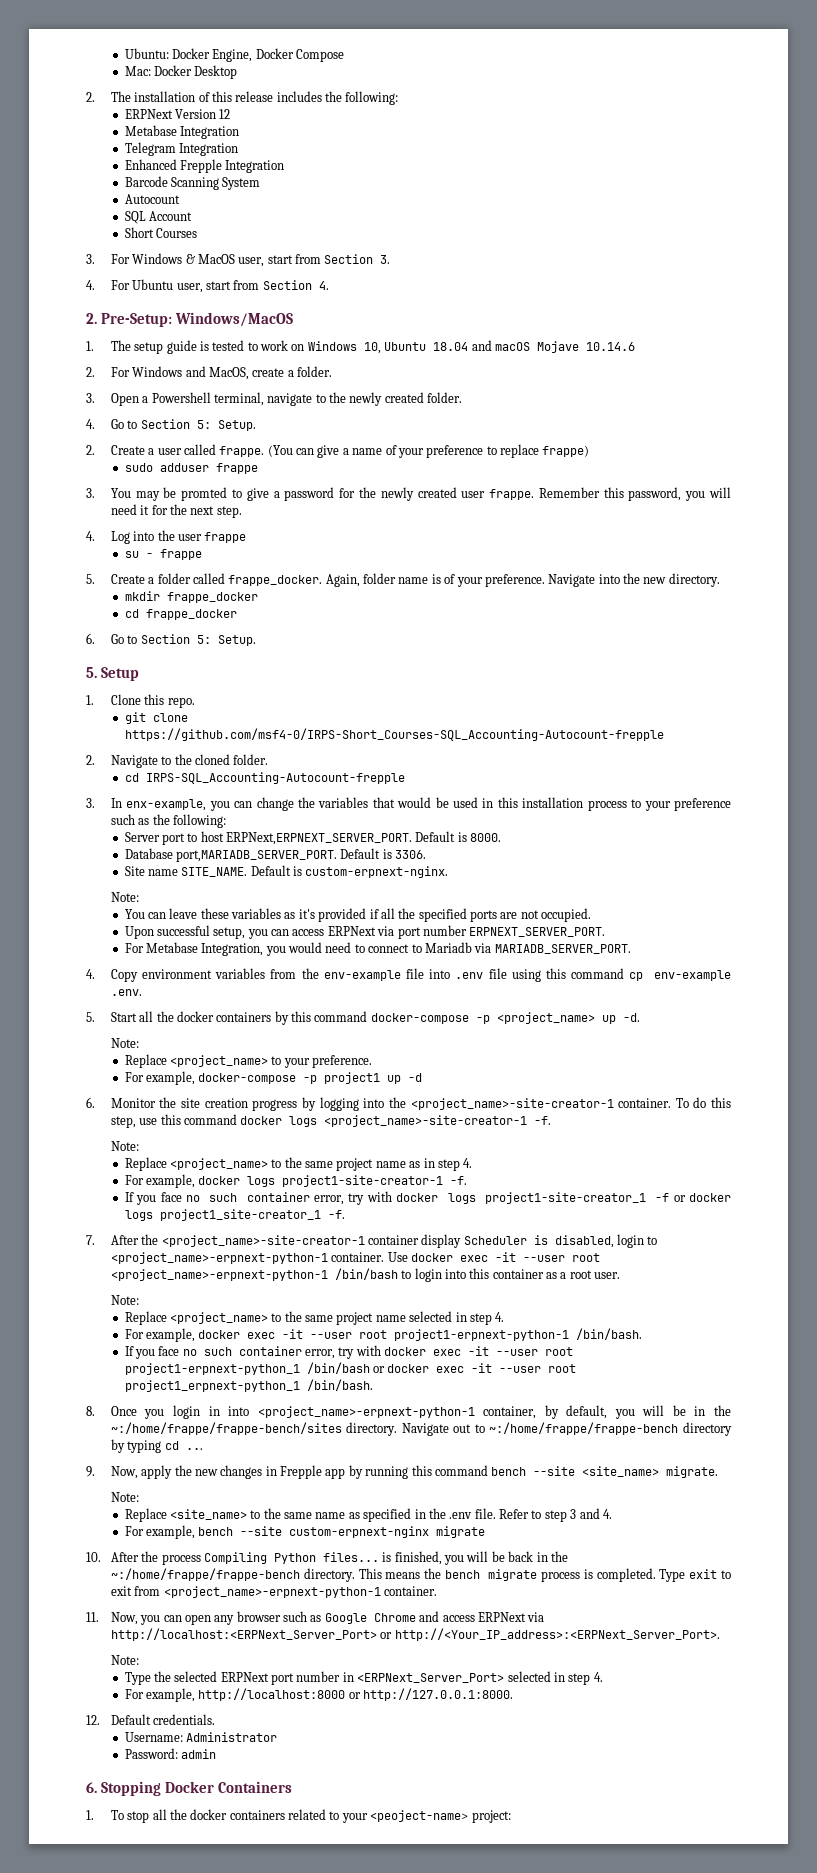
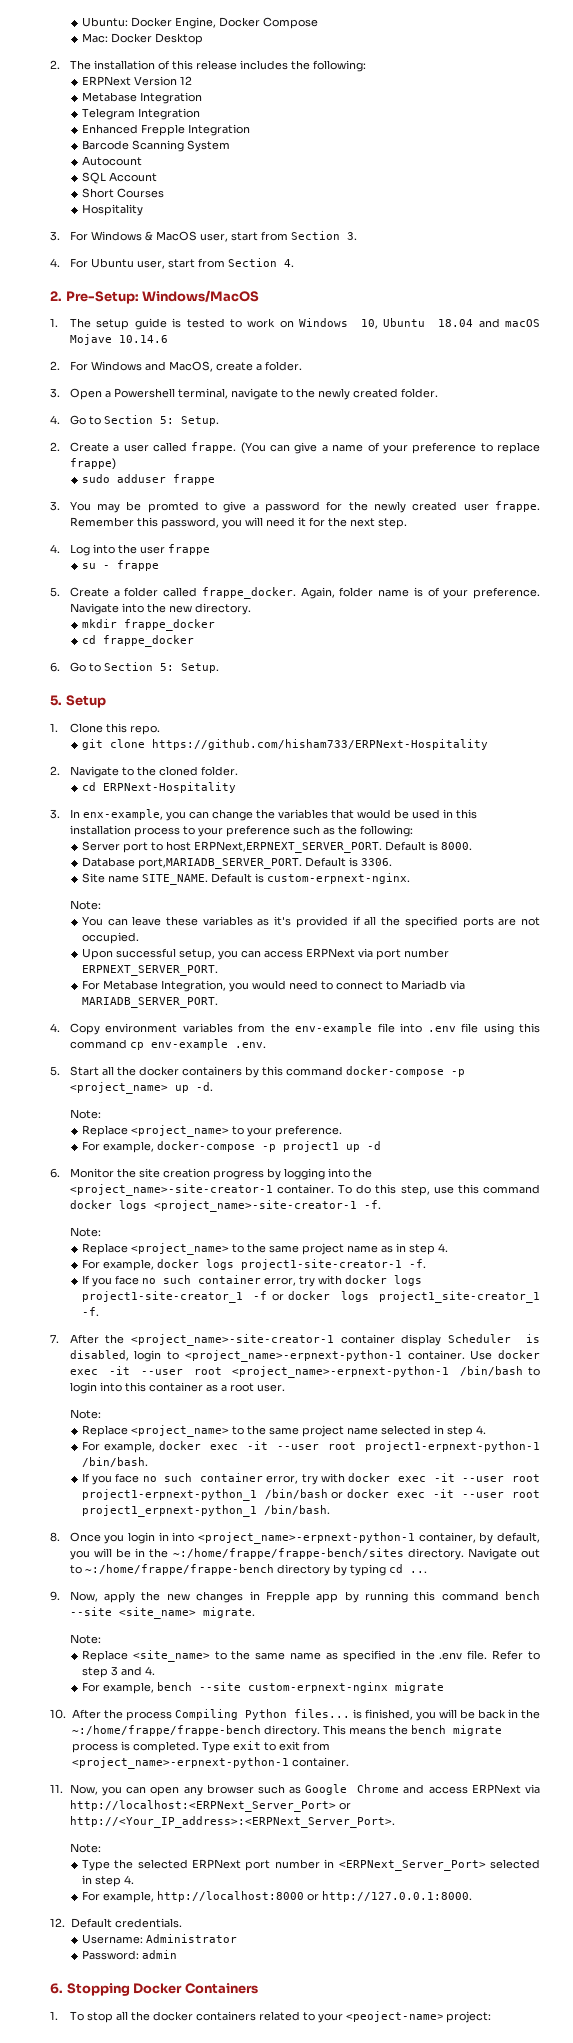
(197, 233) none -> [81,204,143,216] // Hospitality
[124,728,664,741] https://github.com/msf4-0/IRPS-Short_Courses-SQL_Accounting-Autocount-frepple -> [151,739,488,750] https://github.com/hisham733/ERPNext-Hospitality
[145,772,405,784] IRPS-SQL_Accounting-Autocount-frepple -> [102,782,236,793] ERPNext-Hospitality

